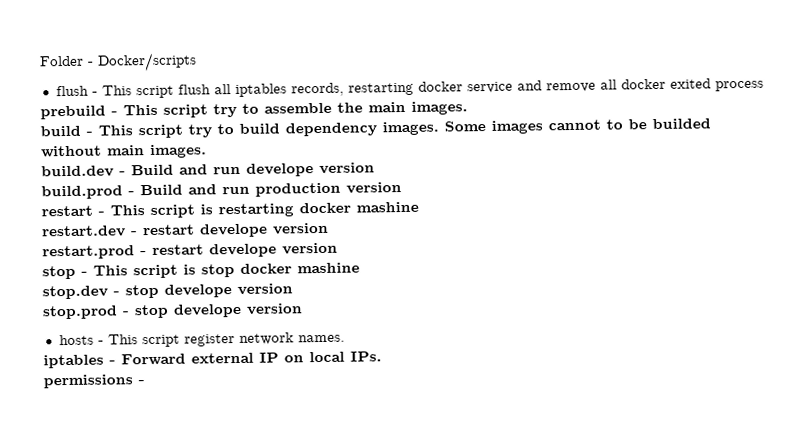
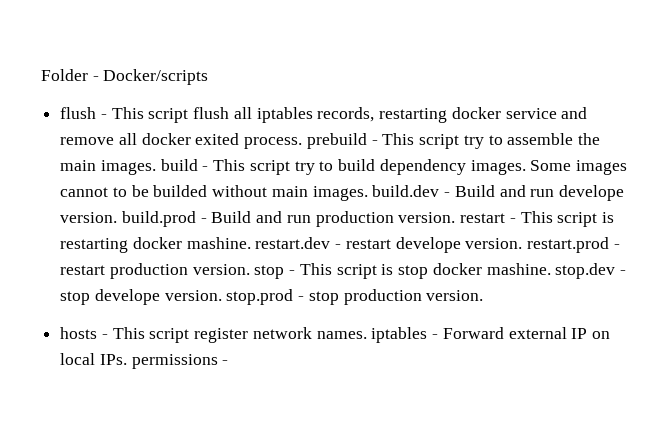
[714,80,764,92] process // -> [244,137,303,149] process.
(468, 108) // -> (156, 167) none
(207, 151) // -> (368, 193) none
[319,162,375,174] version // -> [60,212,118,223] version.
[346,182,402,194] version // -> [398,212,456,223] version.
[356,201,419,213] mashine // -> [186,237,251,249] mashine.
[272,222,329,235] version // -> [465,238,523,249] version.
[209,242,338,258] develope version // -> [109,263,250,279] production version.
[297,262,360,274] mashine // -> [486,263,551,275] mashine.
[237,283,293,295] version // -> [164,290,222,301] version.
[173,303,303,318] develope version -> [343,289,484,305] production version.
(345, 338) // -> (367, 335) none
(382, 356) // -> (127, 359) none

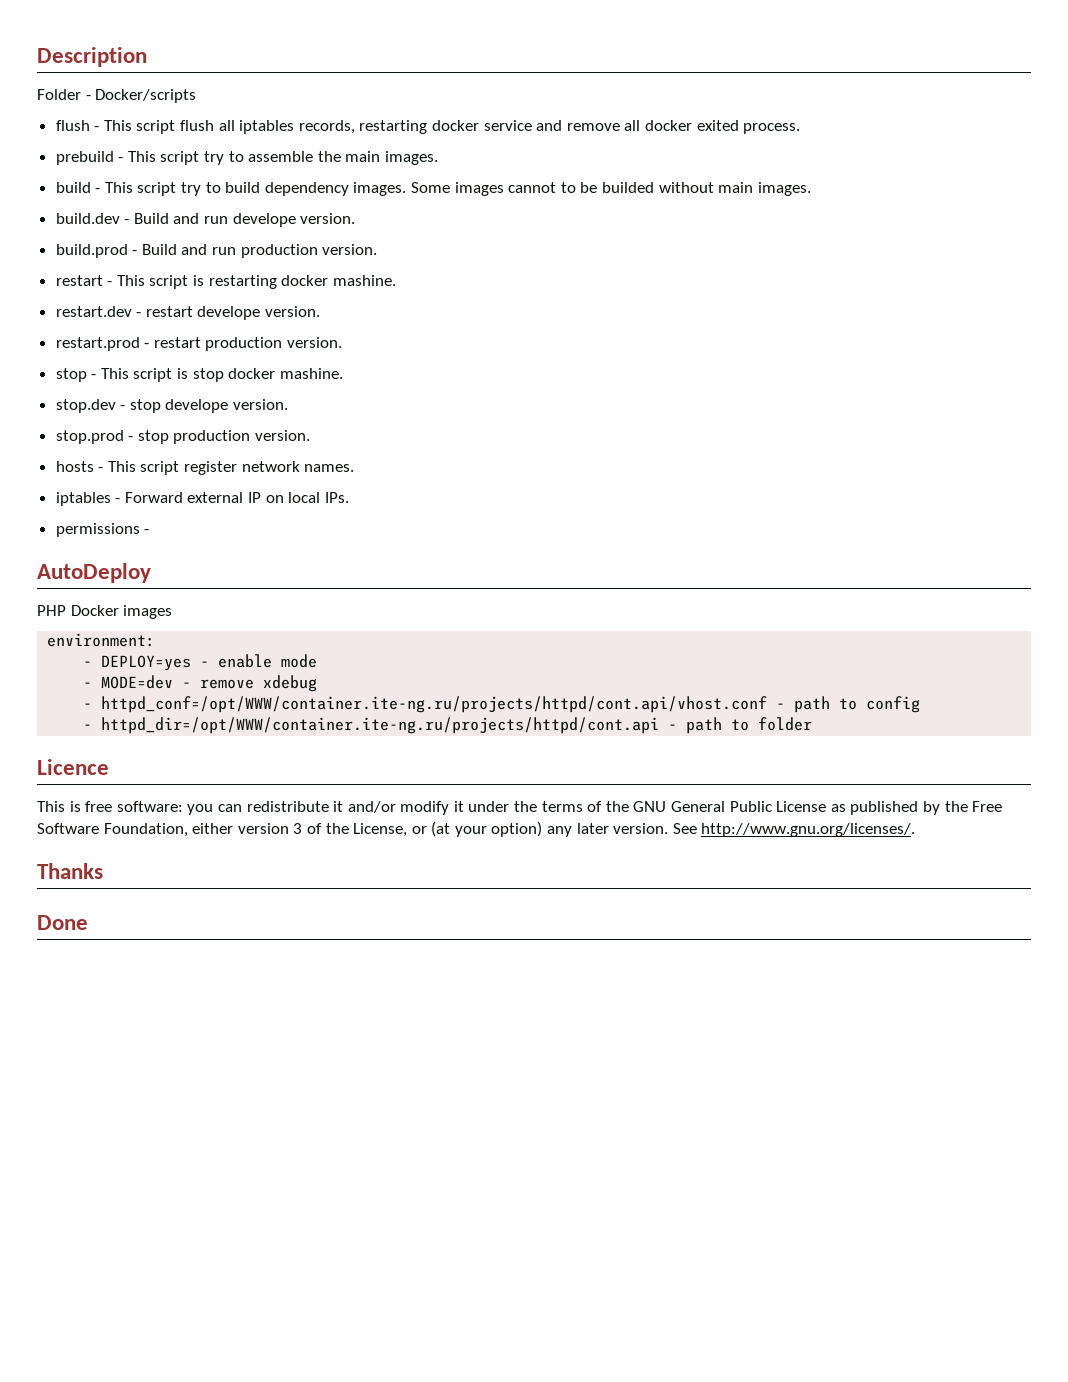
(41, 75) none -> [37,47,147,67] Description //
(303, 143) none -> (801, 128) //
(156, 167) none -> (439, 158) //
(368, 193) none -> (811, 189) //
(118, 217) none -> (356, 218) //
(456, 217) none -> (378, 249) //
(251, 243) none -> (396, 280) //
(523, 243) none -> (321, 311) //
(250, 269) none -> (343, 342) //
(551, 269) none -> (343, 373) //
(222, 295) none -> (289, 404) //
(367, 335) none -> (355, 468) //
(127, 359) none -> (349, 497) //
(229, 362) none -> [37,563,151,583] [37,605,173,619] [47,633,156,647] [83,654,318,671] [83,675,318,692] [83,696,921,713] [83,717,813,734] [37,759,109,775] [37,801,1003,815] [37,821,916,837] [37,863,103,879] [37,915,88,930] // AutoDeploy // PHP Docker images // environment: // - DEPLOY=yes - enable mode // - MODE=dev - remove xdebug // - httpd_conf=/opt/WWW/container.ite-ng.ru/projects/httpd/cont.api/vhost.conf - path to config // - httpd_dir=/opt/WWW/container.ite-ng.ru/projects/httpd/cont.api - path to folder // Licence // This is free software: you can redistribute it and/or modify it under the terms of the GNU General Public License as published by the Free Software Foundation, either version 3 of the License, or (at your option) any later version. See http://www.gnu.org/licenses/. // Thanks // Done

